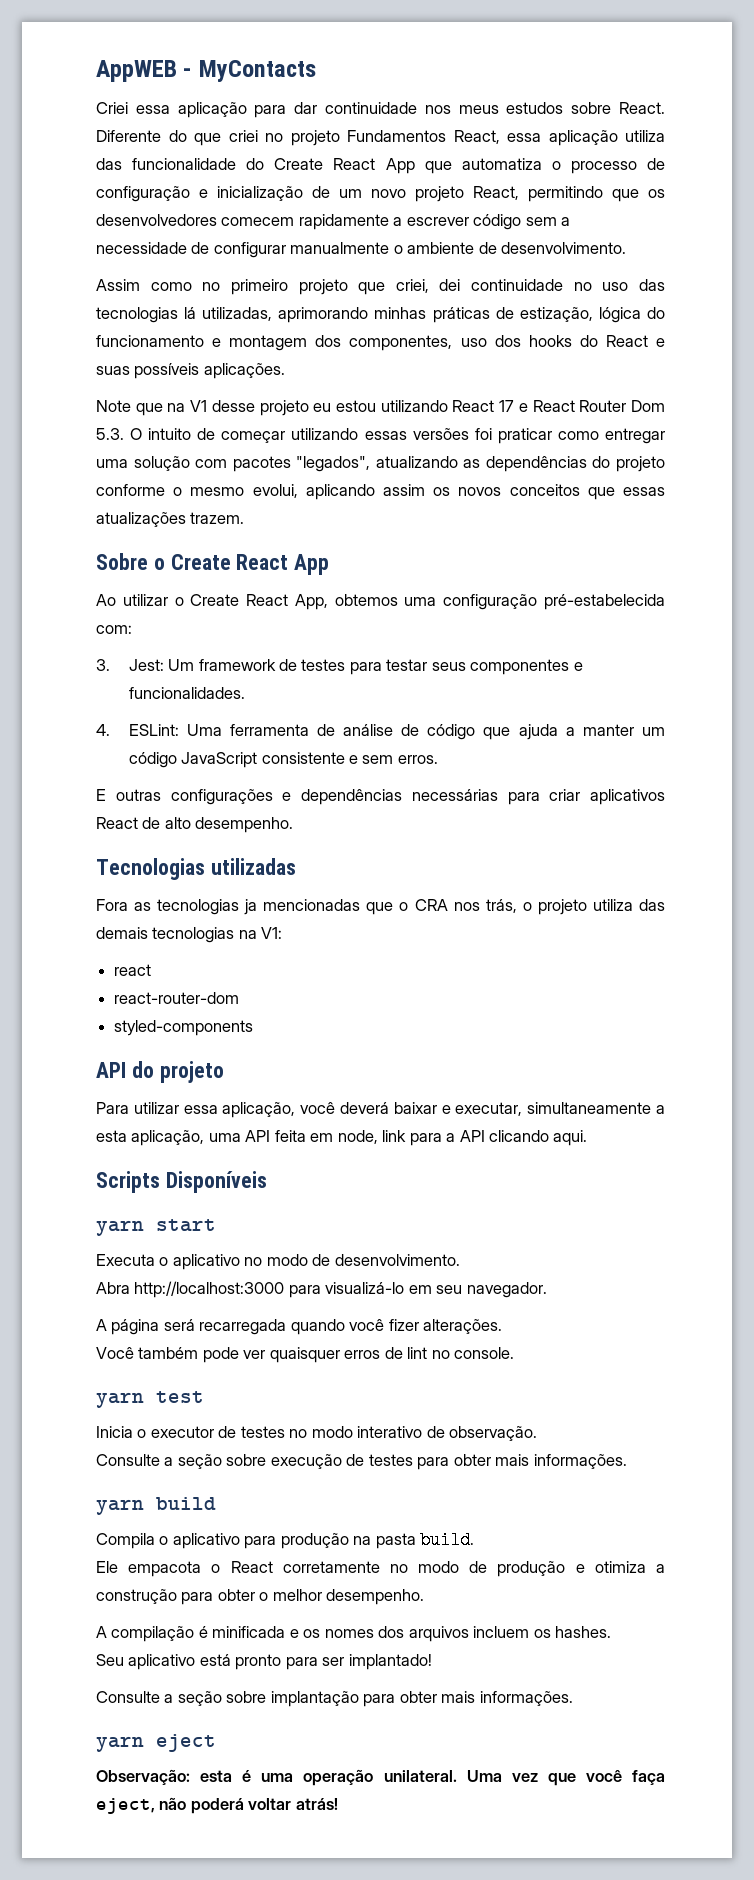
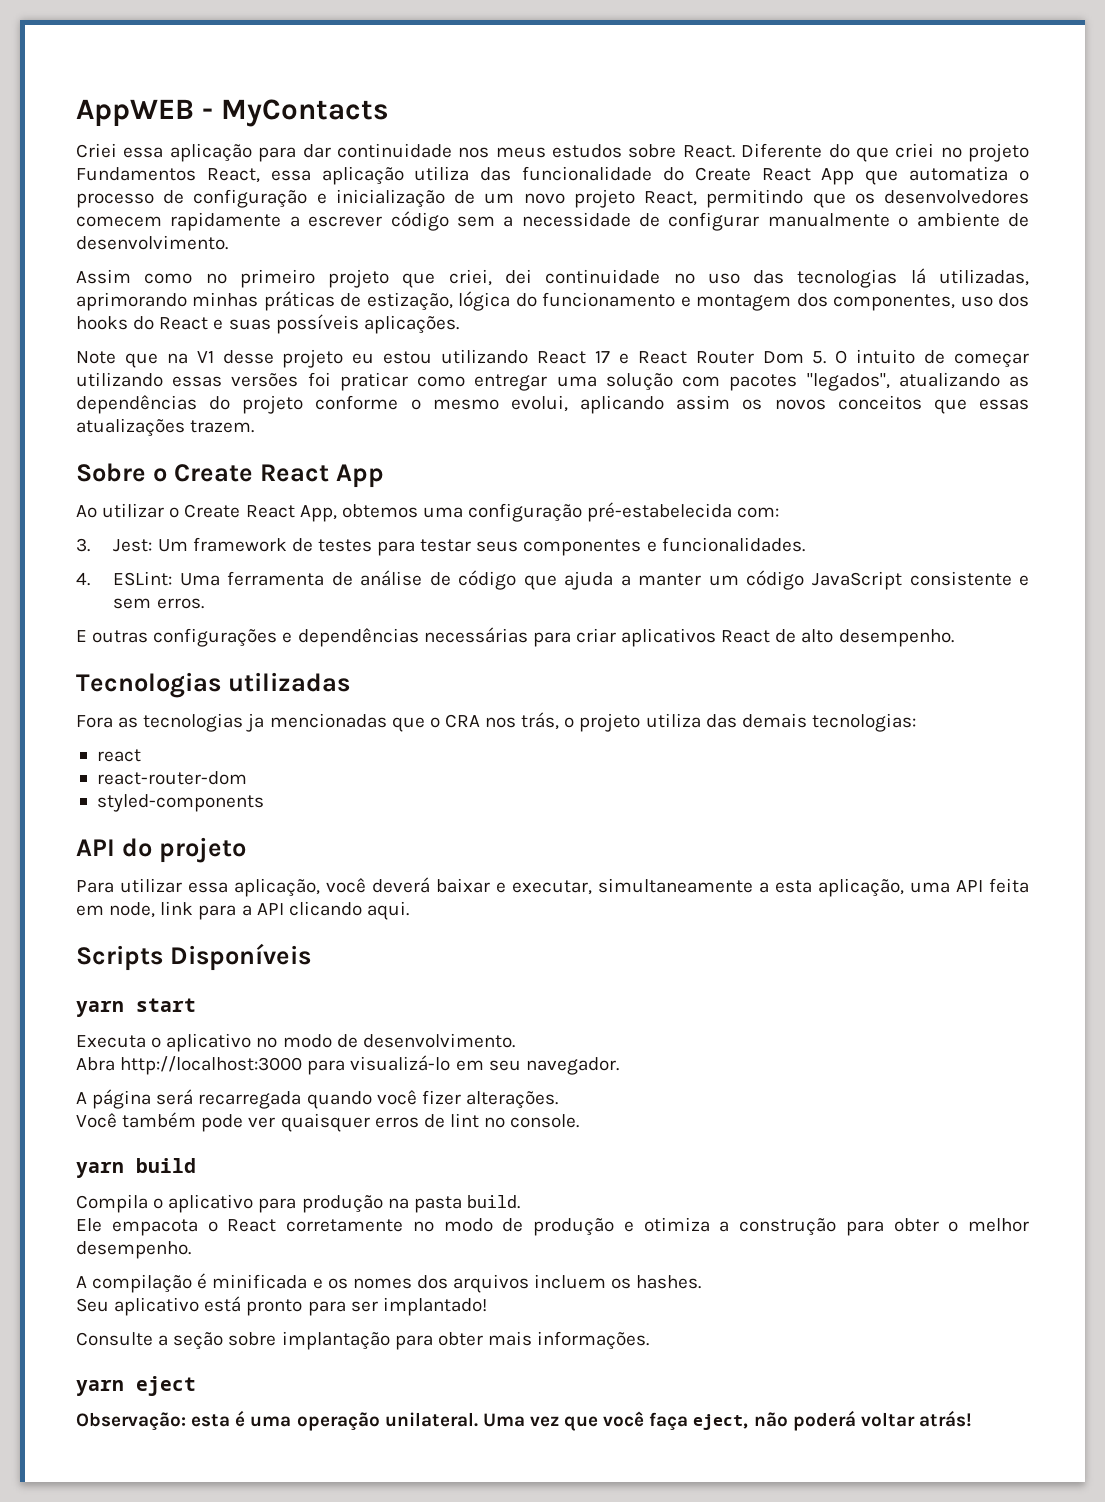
[96,428,124,440] 5.3. -> [812,351,827,364] 5.
[152,927,283,943] tecnologias na V1: -> [811,713,916,732] tecnologias:
[96,1391,204,1408] [96,1426,538,1441] [96,1454,627,1470] // yarn test // Inicia o executor de testes no modo interativo de observação. // Consulte a seção sobre execução de testes para obter mais informações. -> (580, 1121) none

